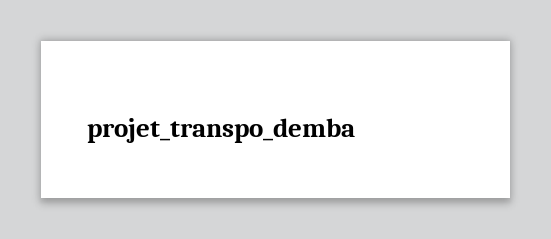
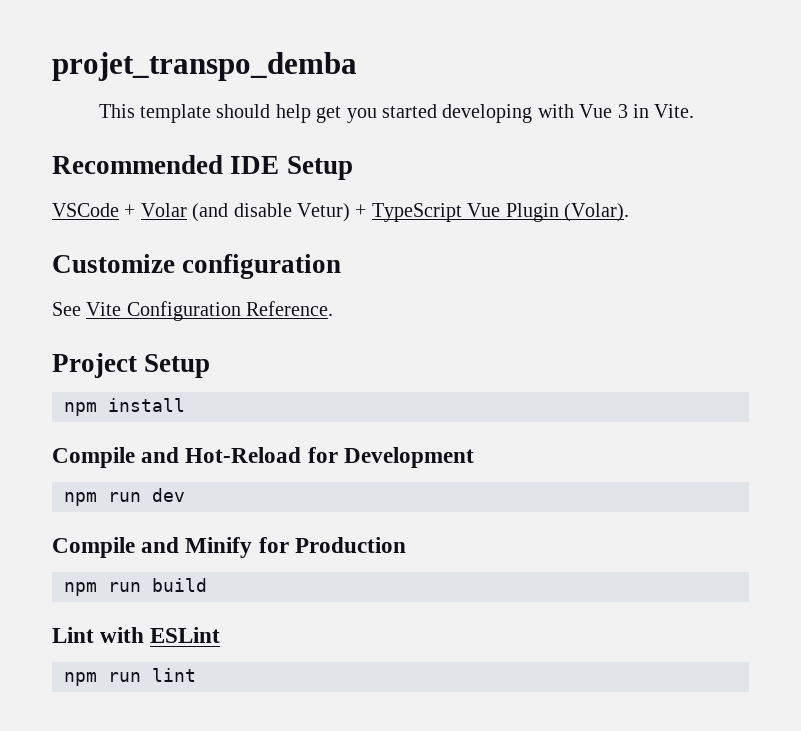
(355, 130) none -> [98,104,695,123] [52,155,353,180] [52,203,629,222] [52,254,342,279] [52,301,334,321] [52,353,211,378] [64,398,185,416] [52,447,474,468] [64,488,185,506] [52,537,406,558] [64,578,207,596] [52,627,221,643] [64,668,196,686] // This template should help get you started developing with Vue 3 in Vite. // Recommended IDE Setup // VSCode + Volar (and disable Vetur) + TypeScript Vue Plugin (Volar). // Customize configuration // See Vite Configuration Reference. // Project Setup // npm install // Compile and Hot-Reload for Development // npm run dev // Compile and Minify for Production // npm run build // Lint with ESLint // npm run lint

